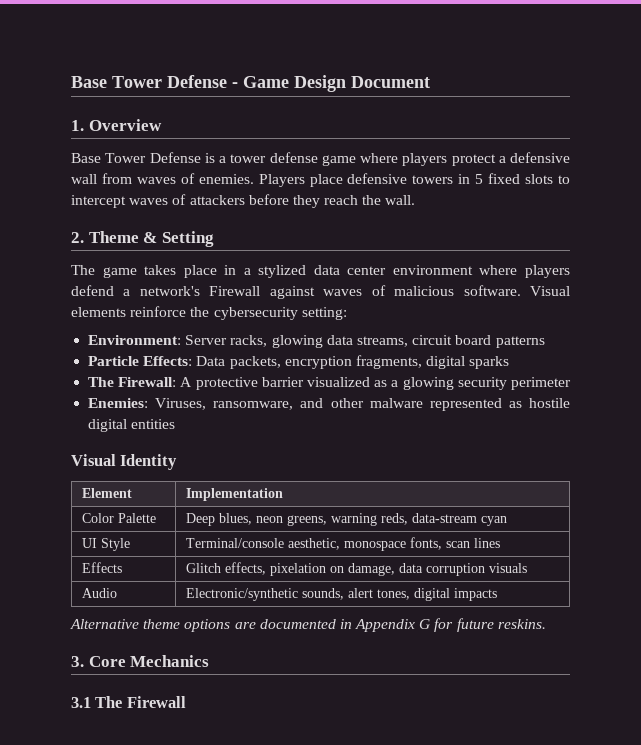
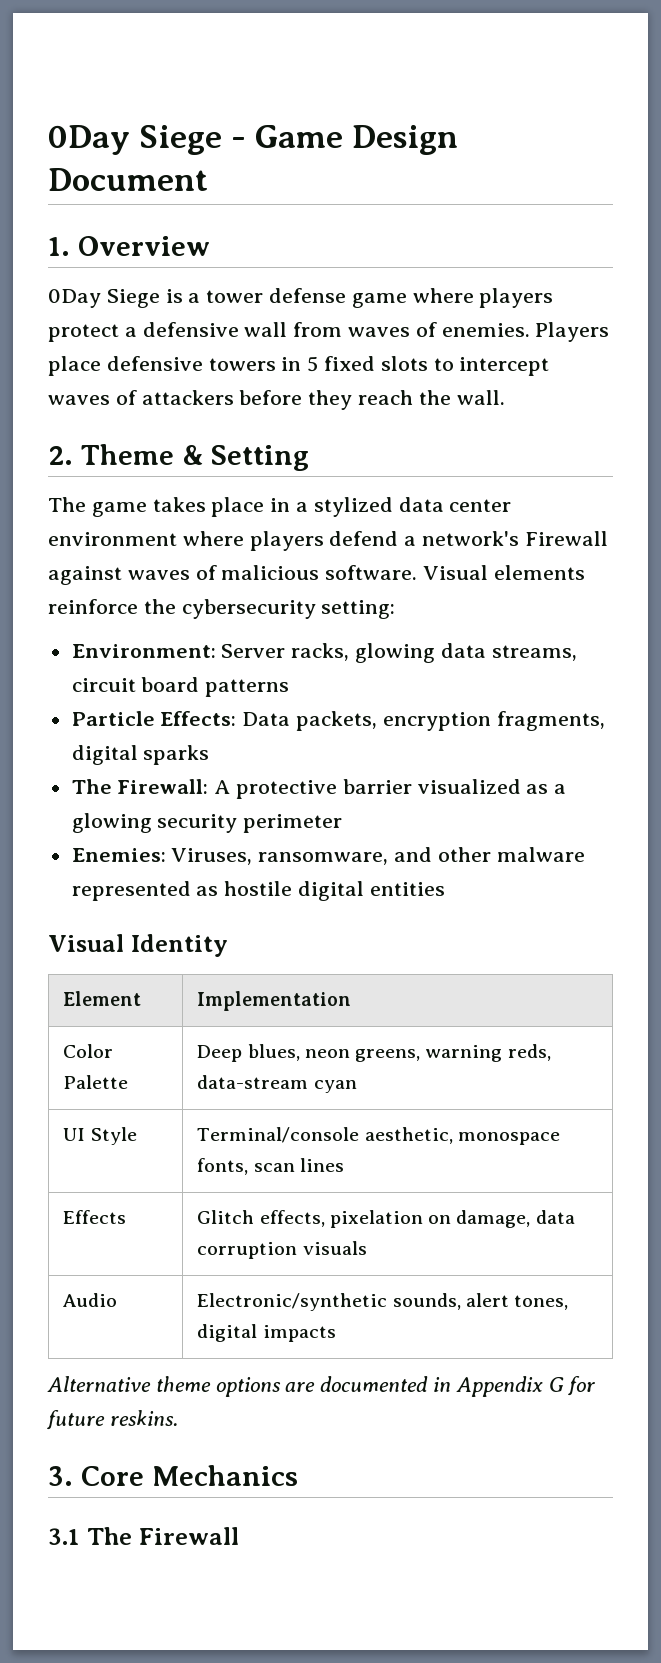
[71,75,227,88] Base Tower Defense -> [48,125,223,155] 0Day Siege
[71,152,201,163] Base Tower Defense -> [48,289,160,308] 0Day Siege

